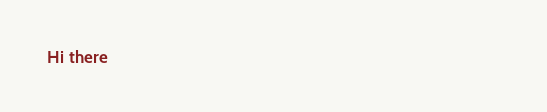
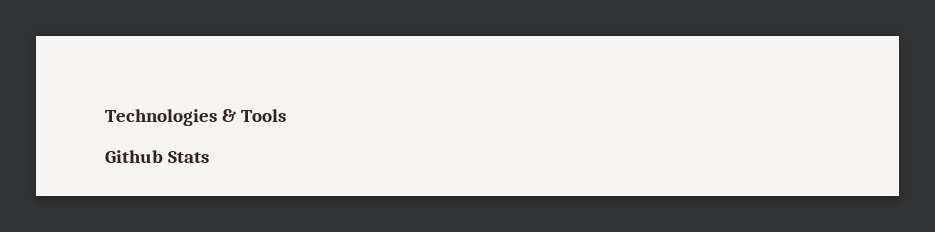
[47,50,108,63] Hi there -> [105,109,286,126] [105,150,209,163] Technologies & Tools // Github Stats

